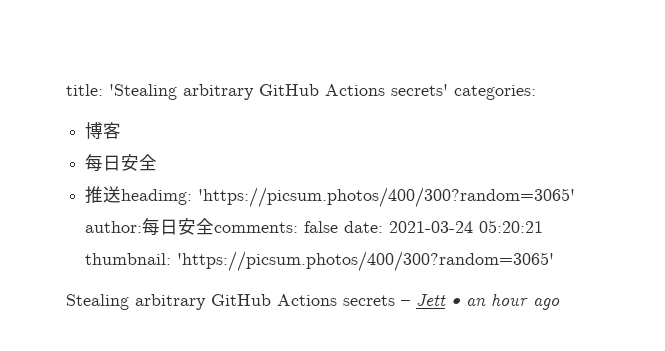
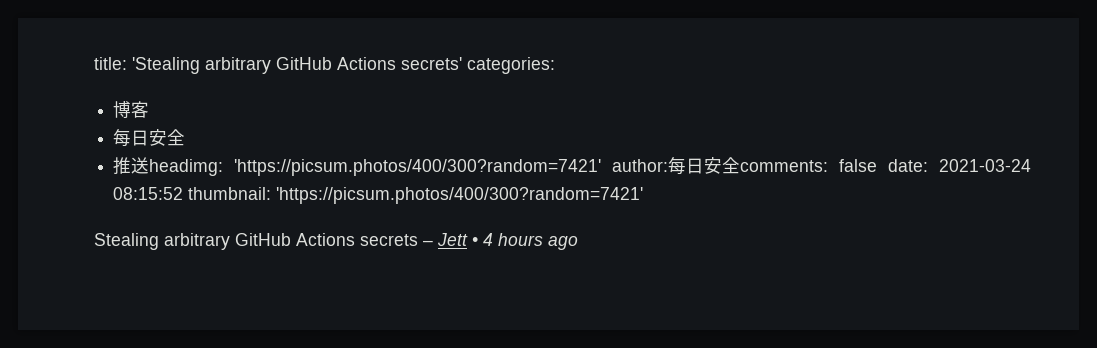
[198,187,576,208] 'https://picsum.photos/400/300?random=3065' -> [234,159,602,176] 'https://picsum.photos/400/300?random=7421'
[479,220,544,233] [85,251,555,272] 05:20:21 thumbnail: 'https://picsum.photos/400/300?random=3065' -> [113,187,644,204] 08:15:52 thumbnail: 'https://picsum.photos/400/300?random=7421'
[466,293,528,306] an hour -> [483,233,543,246] 4 hours

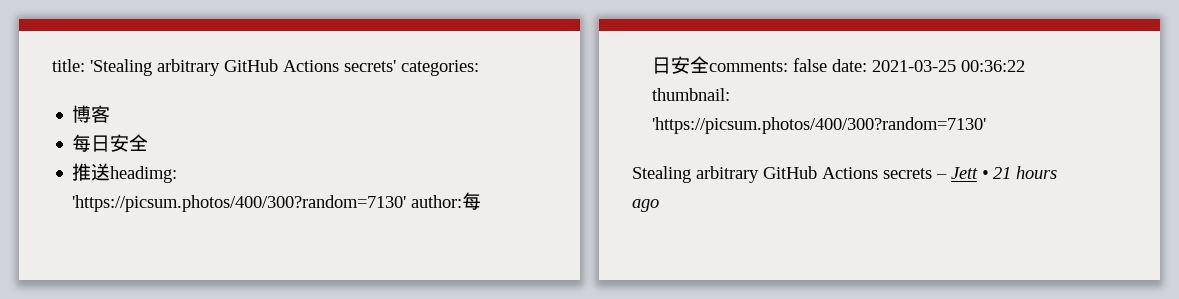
[234,159,602,176] 'https://picsum.photos/400/300?random=7421' -> [72,195,407,212] 'https://picsum.photos/400/300?random=7130'
[939,159,1031,172] [113,187,644,204] 2021-03-24 08:15:52 thumbnail: 'https://picsum.photos/400/300?random=7421' -> [872,60,1026,72] [652,88,731,101] [652,117,987,134] 2021-03-25 00:36:22 thumbnail: 'https://picsum.photos/400/300?random=7130'
[483,233,493,246] 4 -> [993,167,1011,179] 21

